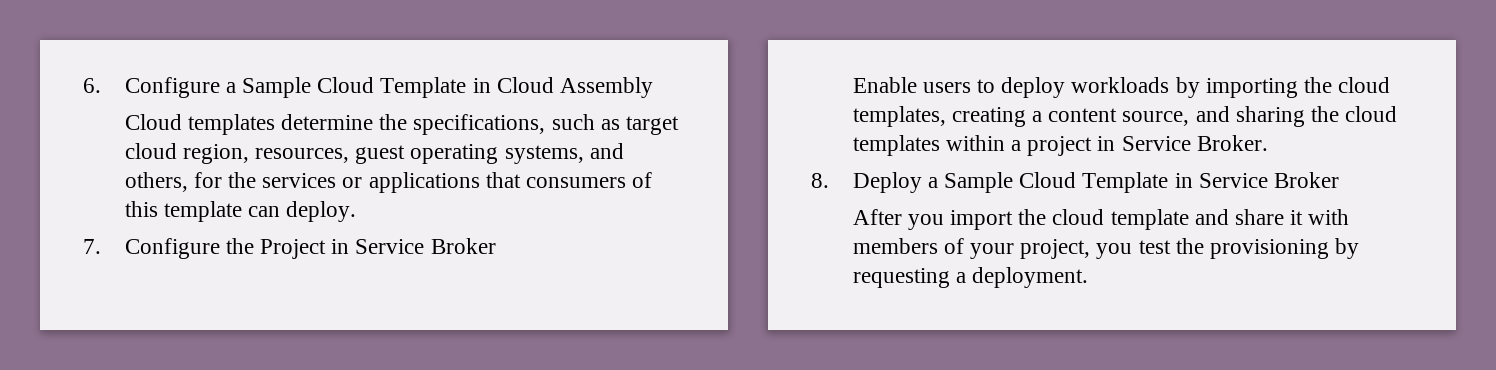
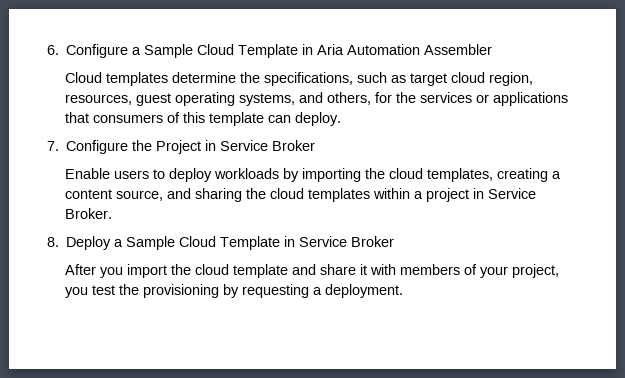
[496,77,654,98] Cloud Assembly -> [317,44,493,55] Aria Automation Assembler

